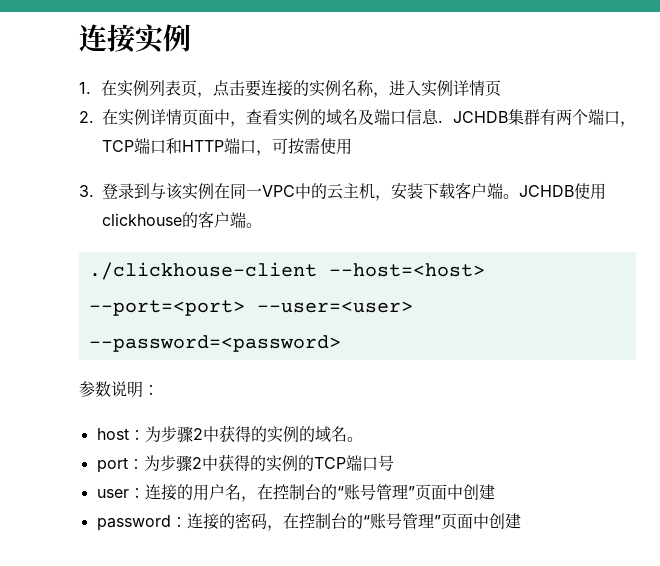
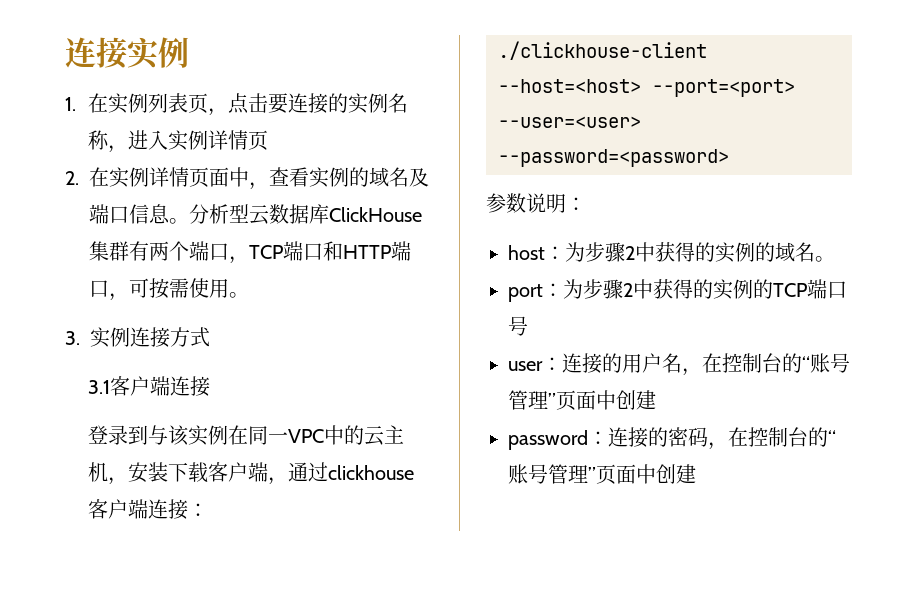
[438,111,508,123] . JCHDB -> [169,204,422,225] 。分析型云数据库ClickHouse
(352, 146) none -> [229,292,249,298] 。
(94, 191) none -> [90,327,210,348] [87,376,210,397] 实例连接方式 // 3.1客户端连接 //
[503,183,606,200] [102,211,262,228] 。JCHDB使用clickhouse的客户端。 -> [267,462,414,485] [87,499,208,520] ，通过clickhouse客户端连接：

